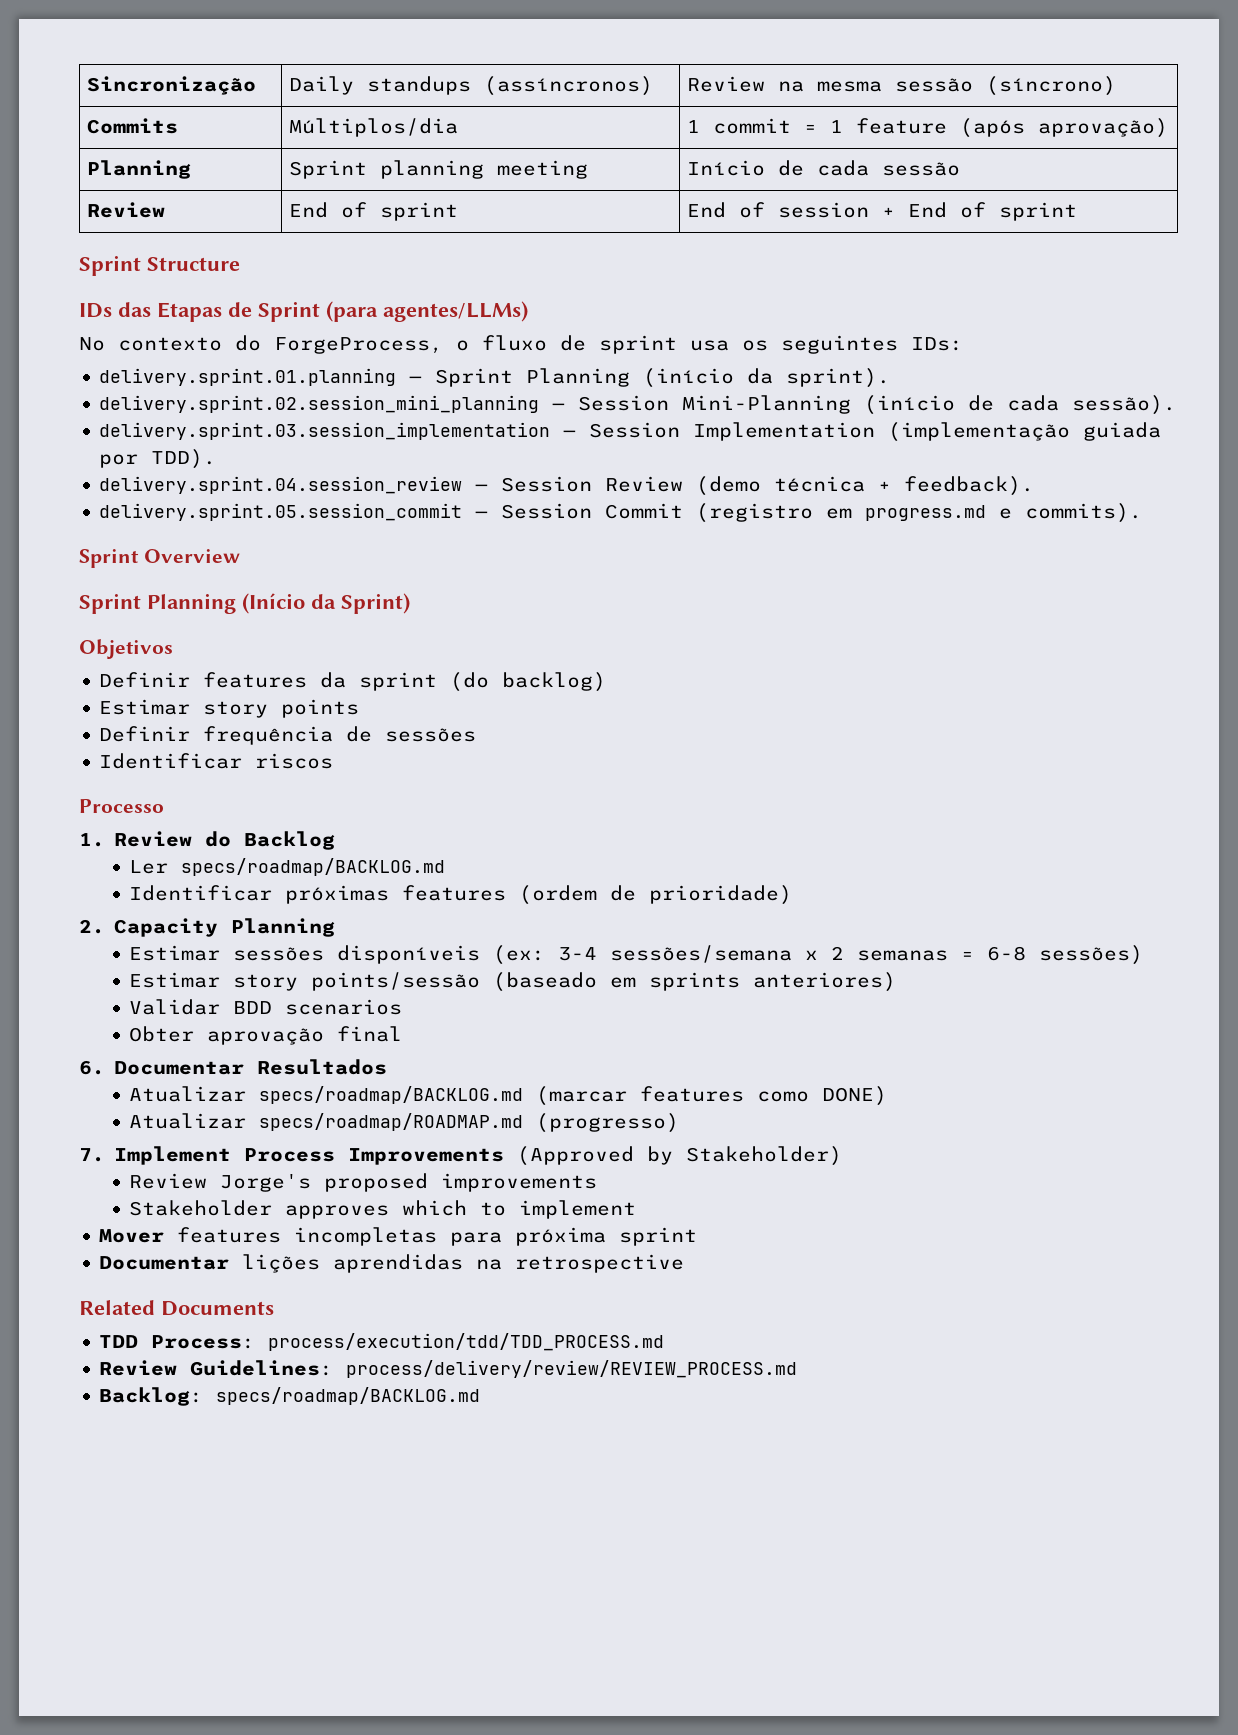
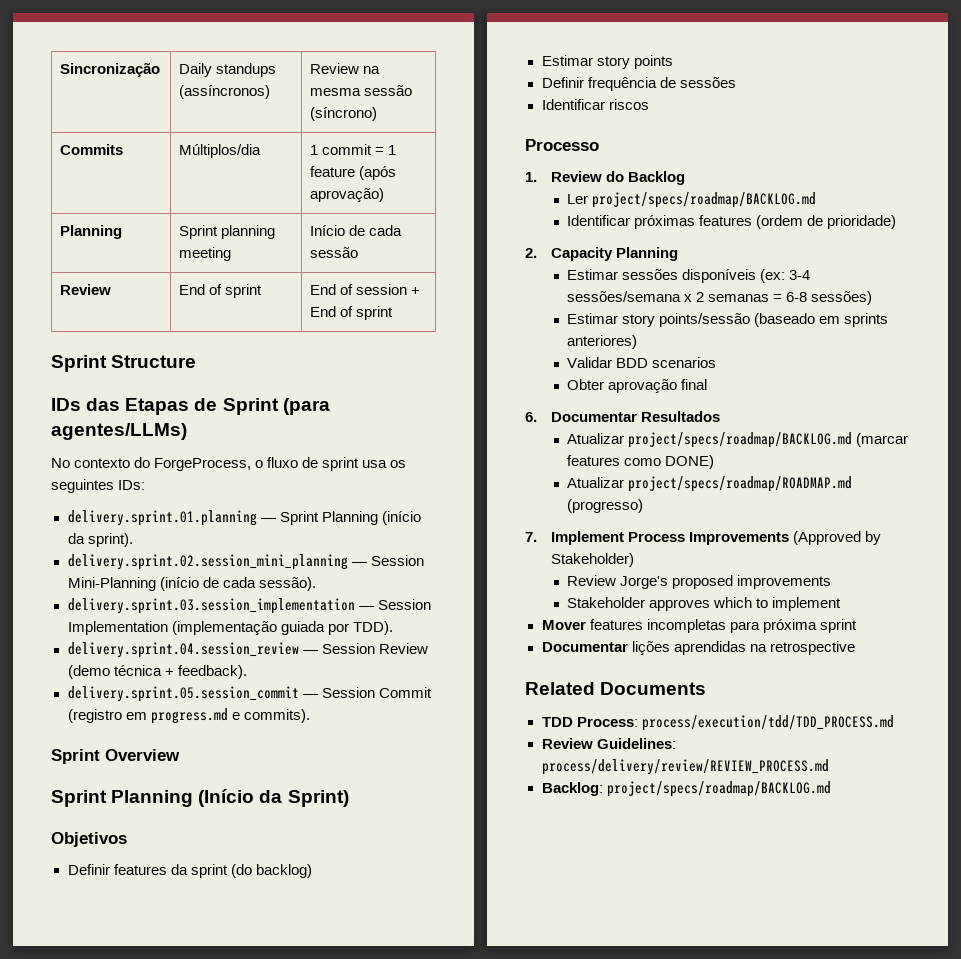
[181,858,446,876] specs/roadmap/BACKLOG.md -> [592,192,817,208] project/specs/roadmap/BACKLOG.md
[259,1086,524,1104] specs/roadmap/BACKLOG.md -> [628,432,853,448] project/specs/roadmap/BACKLOG.md
[259,1113,524,1131] specs/roadmap/ROADMAP.md -> [628,476,853,492] project/specs/roadmap/ROADMAP.md
[216,1387,481,1405] specs/roadmap/BACKLOG.md -> [606,781,831,797] project/specs/roadmap/BACKLOG.md

